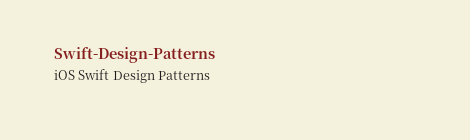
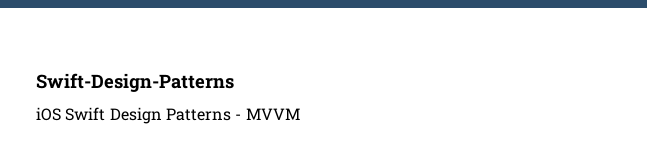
(211, 75) none -> [235,108,300,120] - MVVM

